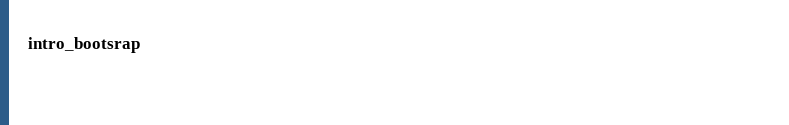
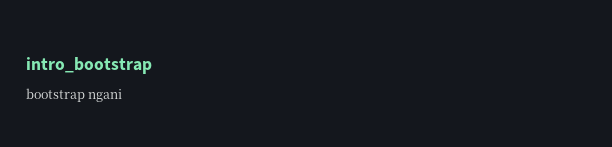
[28,37,140,53] intro_bootsrap -> [26,57,152,74] [26,88,123,102] intro_bootstrap // bootstrap ngani

